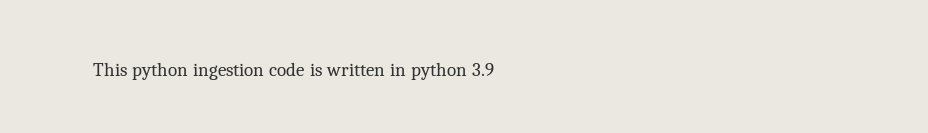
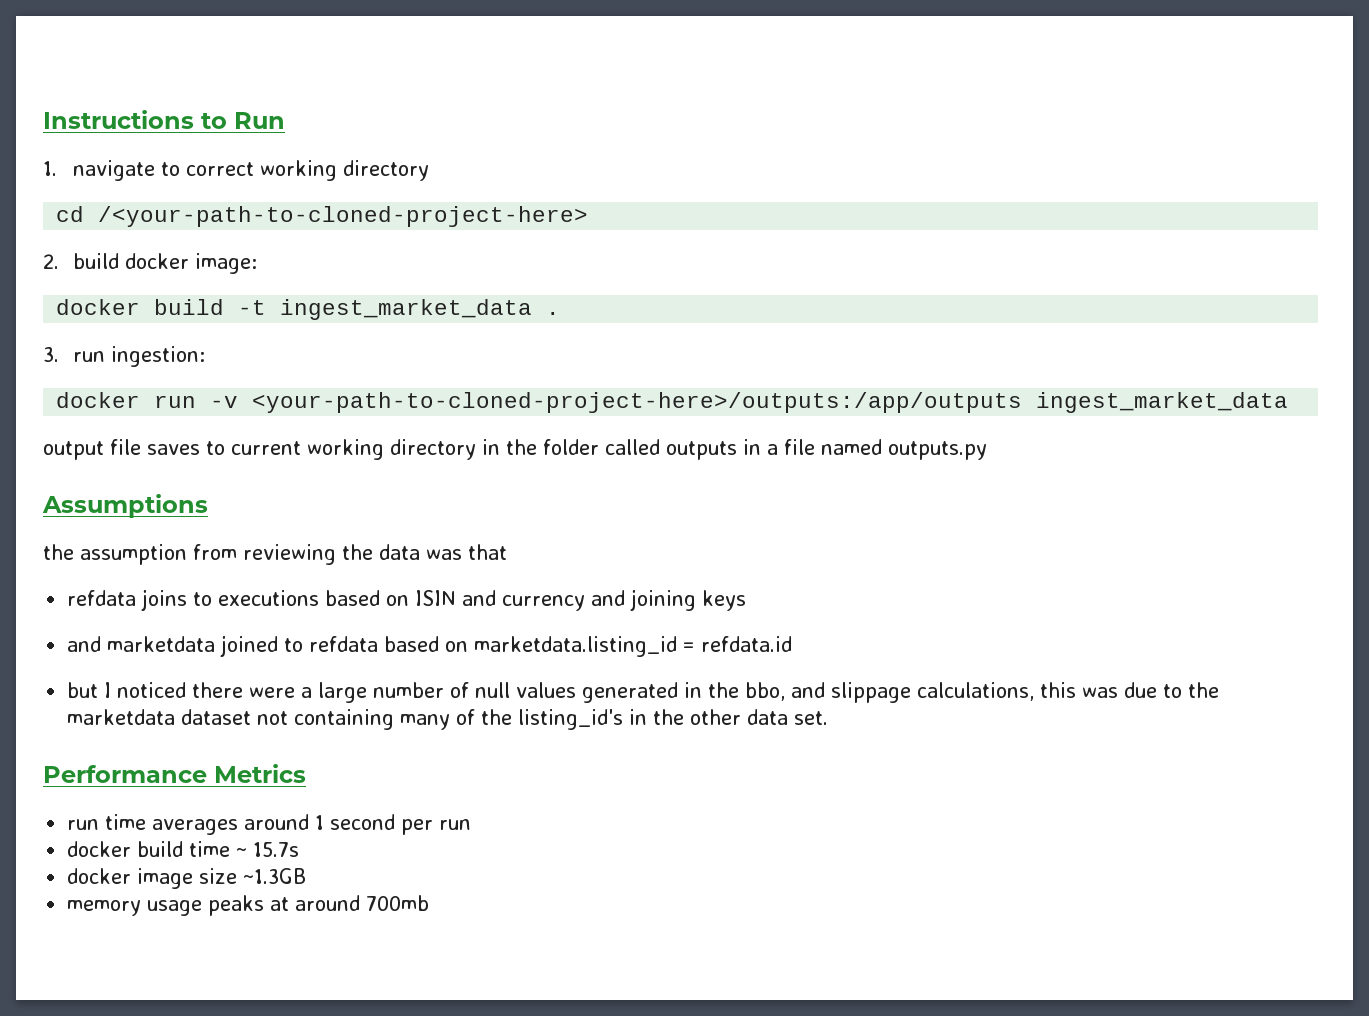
[93,62,495,80] This python ingestion code is written in python 3.9 -> [43,110,285,129] [43,160,430,181] [56,206,589,227] [43,253,258,274] [56,299,561,320] [43,346,206,367] [56,392,1289,413] [43,439,987,460] [42,494,208,518] [43,544,507,565] [67,589,747,611] [67,635,793,657] [67,682,1220,703] [67,709,829,730] [43,764,306,783] [67,814,472,835] [67,841,300,857] [67,868,307,889] [67,895,430,916] Instructions to Run // 1. navigate to correct working directory // cd /<your-path-to-cloned-project-here> // 2. build docker image: // docker build -t ingest_market_data . // 3. run ingestion: // docker run -v <your-path-to-cloned-project-here>/outputs:/app/outputs ingest_market_data // output file saves to current working directory in the folder called outputs in a file named outputs.py // Assumptions // the assumption from reviewing the data was that // refdata joins to executions based on ISIN and currency and joining keys // and marketdata joined to refdata based on marketdata.listing_id = refdata.id // but I noticed there were a large number of null values generated in the bbo, and slippage calculations, this was due to the marketdata dataset not containing many of the listing_id's in the other data set. // Performance Metrics // run time averages around 1 second per run // docker build time ~ 15.7s // docker image size ~1.3GB // memory usage peaks at around 700mb

